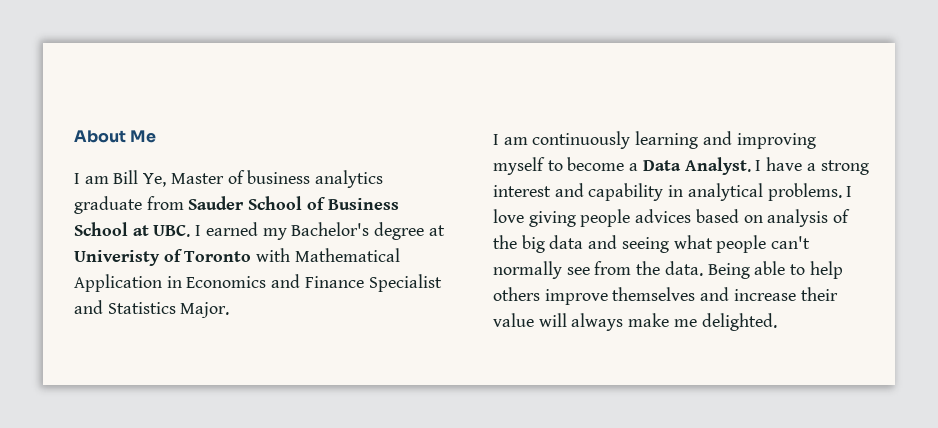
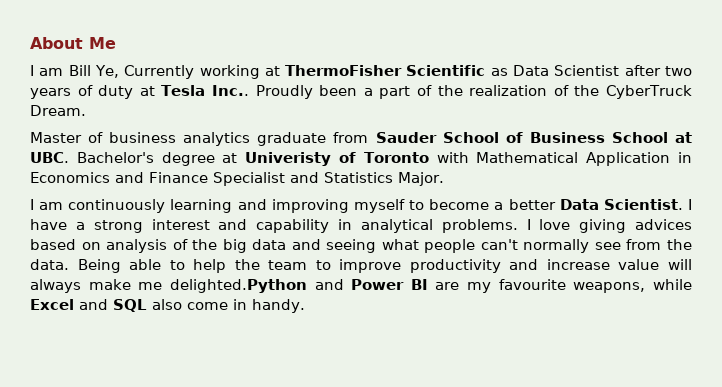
(167, 180) none -> [124,65,693,79] [30,85,693,99] [30,105,86,116] Currently working at ThermoFisher Scientific as Data Scientist after two years of duty at Tesla Inc.. Proudly been a part of the realization of the CyberTruck Dream. //
[195,222,287,240] I earned my -> (69, 157) none
[642,157,751,175] Data Analyst. -> [508,199,683,210] better Data Scientist.
[580,209,631,227] people -> (627, 226) none
[493,287,696,305] others improve themselves -> [234,259,501,273] the team to improve productivity
[800,287,838,301] their -> (610, 264) none
[701,313,777,331] delighted. -> [169,279,692,293] [30,299,305,313] delighted.Python and Power BI are my favourite weapons, while Excel and SQL also come in handy.

